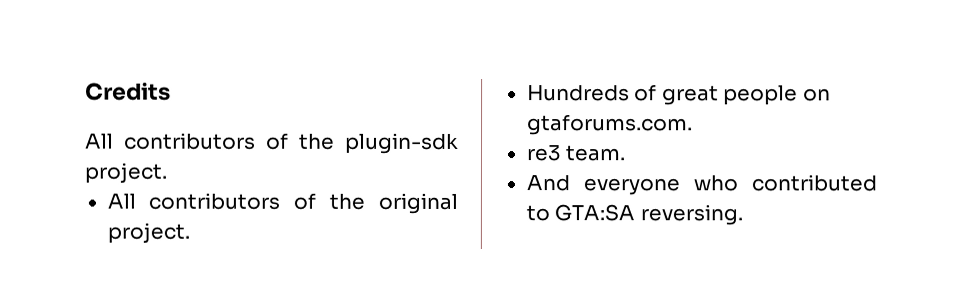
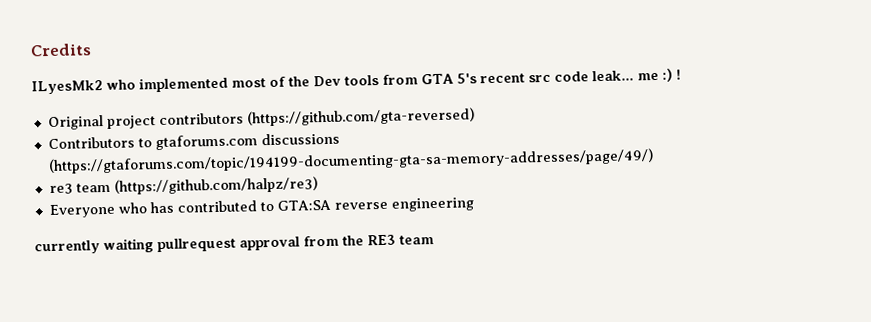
[85,132,459,154] [84,162,167,184] [106,192,459,214] [106,222,190,244] [526,84,831,106] [526,114,693,136] [525,145,627,162] [525,174,877,196] [525,204,743,226] All contributors of the plugin-sdk project. // All contributors of the original project. // Hundreds of great people on gtaforums.com. // re3 team. // And everyone who contributed to GTA:SA reversing. -> [31,68,681,95] [47,107,475,131] [47,132,340,151] [47,148,654,175] [48,176,318,195] [48,197,474,219] [34,234,434,255] ILyesMk2 who implemented most of the Dev tools from GTA 5's recent src code leak... me :) ! // Original project contributors (https://github.com/gta-reversed) // Contributors to gtaforums.com discussions (https://gtaforums.com/topic/194199-documenting-gta-sa-memory-addresses/page/49/) // re3 team (https://github.com/halpz/re3) // Everyone who has contributed to GTA:SA reverse engineering // currently waiting pullrequest approval from the RE3 team

